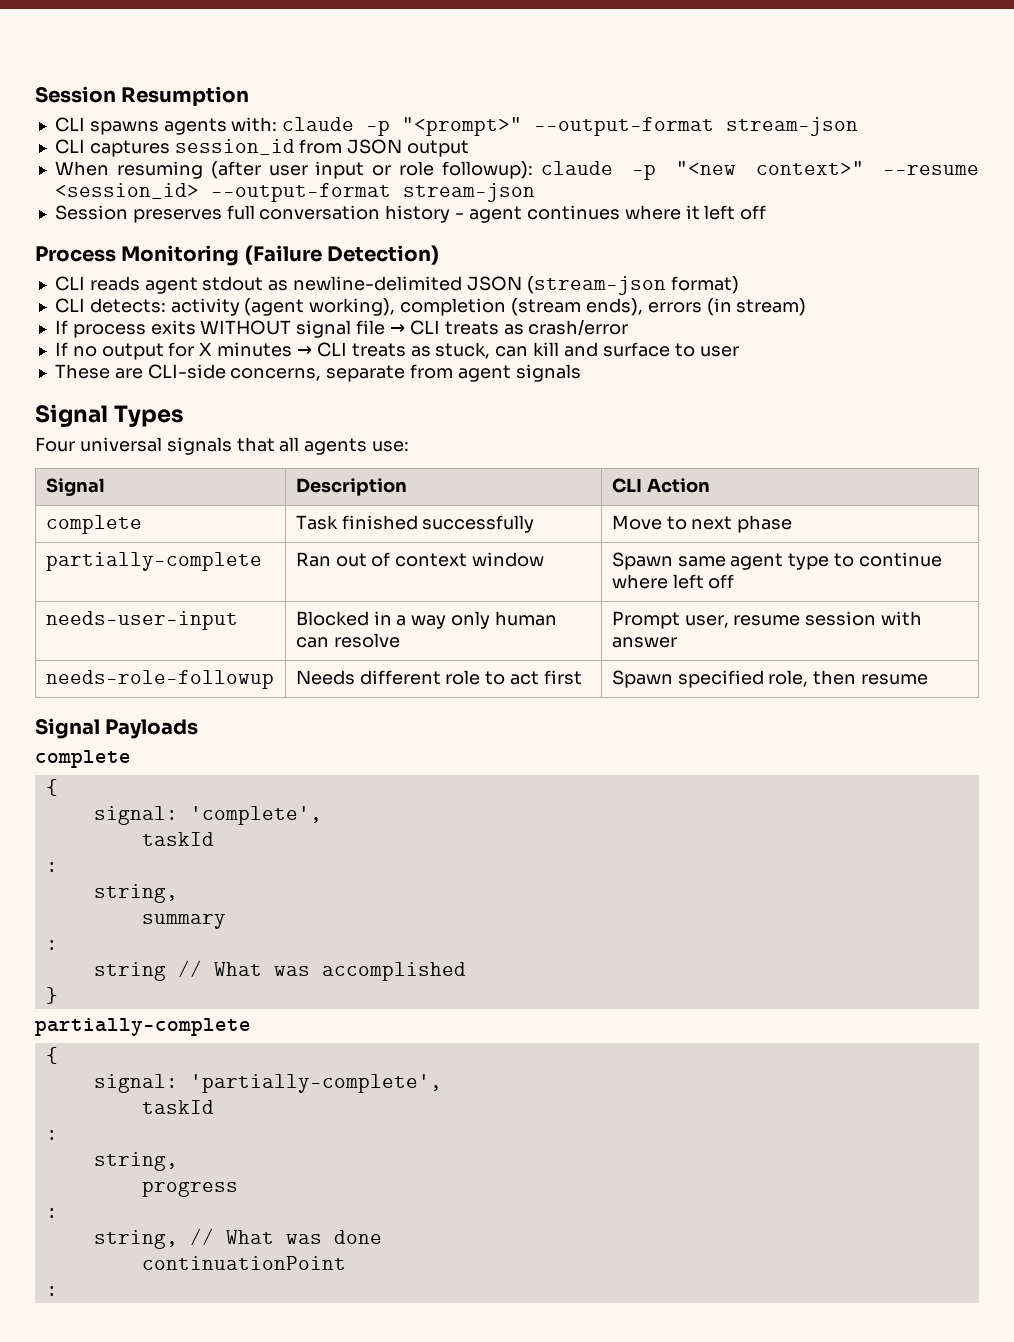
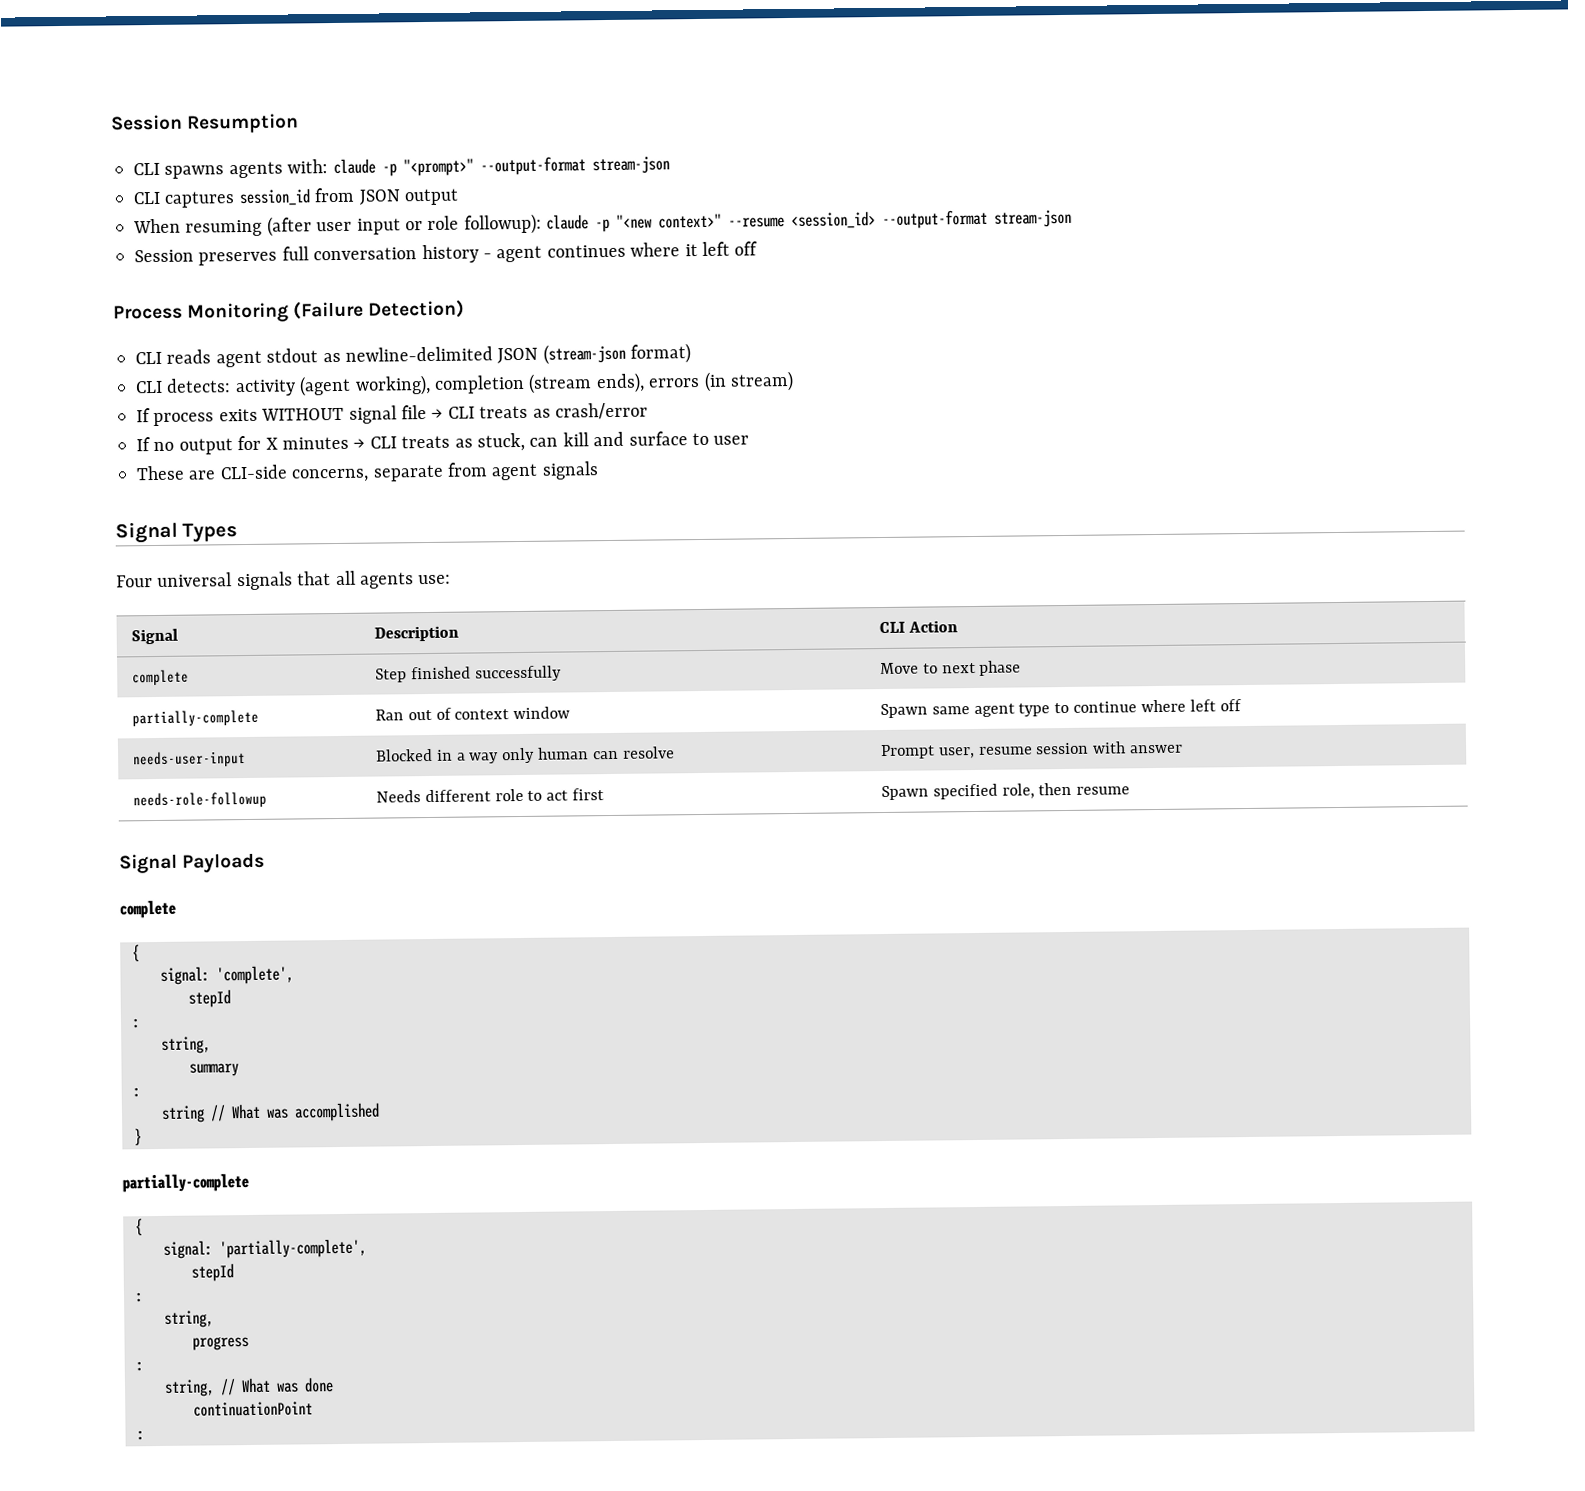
[295,515,338,530] Task -> [374,668,407,683] Step
[141,832,214,846] taskId -> [188,989,231,1008] stepId
[141,1100,214,1114] taskId -> [191,1263,234,1282] stepId

